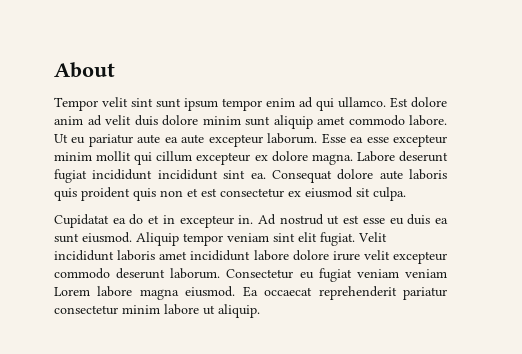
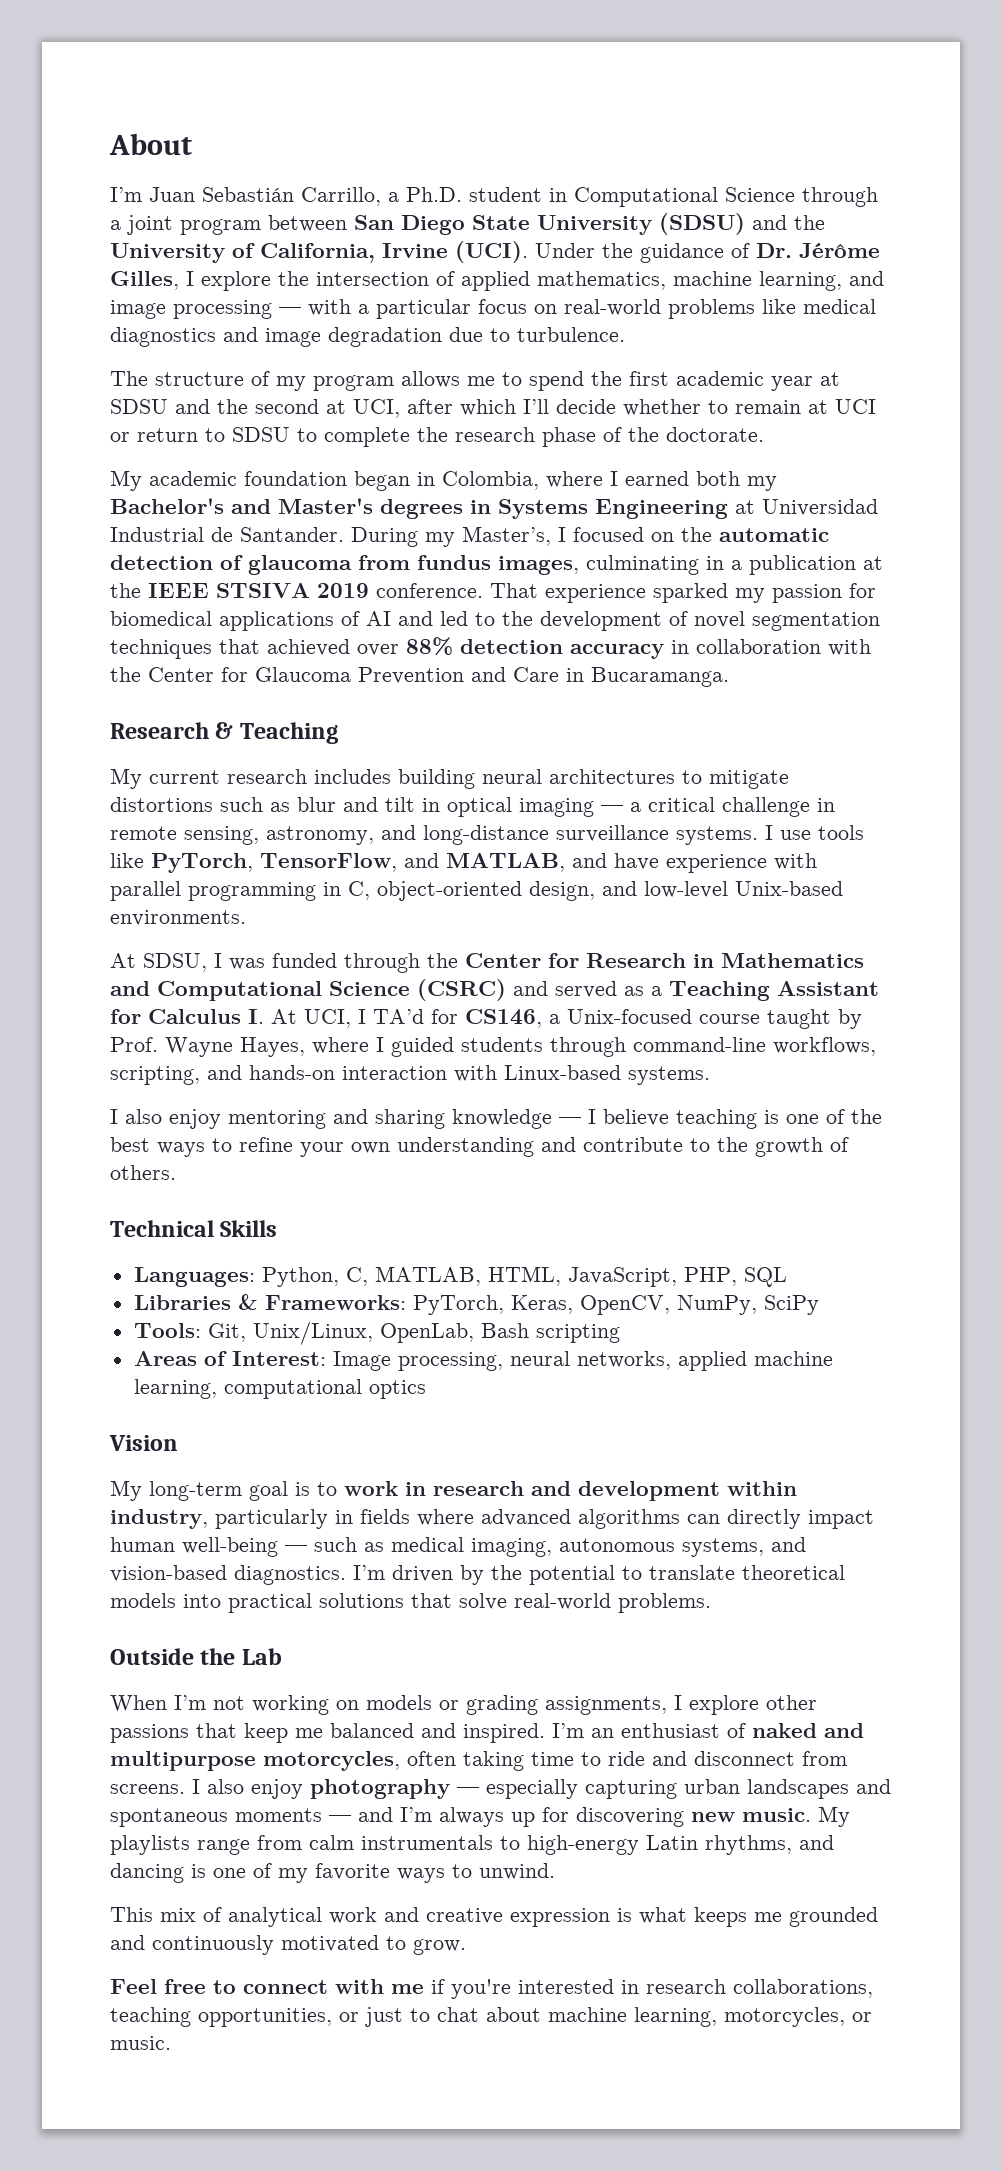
[54,97,447,111] [54,115,447,129] [54,133,447,147] [54,151,448,165] [54,169,447,183] [54,187,406,201] [54,214,449,228] [54,232,387,246] [54,250,447,264] [54,268,448,282] [54,286,447,300] [54,304,260,318] Tempor velit sint sunt ipsum tempor enim ad qui ullamco. Est dolore anim ad velit duis dolore minim sunt aliquip amet commodo labore. Ut eu pariatur aute ea aute excepteur laborum. Esse ea esse excepteur minim mollit qui cillum excepteur ex dolore magna. Labore deserunt fugiat incididunt incididunt sint ea. Consequat dolore aute laboris quis proident quis non et est consectetur ex eiusmod sit culpa. // Cupidatat ea do et in excepteur in. Ad nostrud ut est esse eu duis ea sunt eiusmod. Aliquip tempor veniam sint elit fugiat. Velit incididunt laboris amet incididunt labore dolore irure velit excepteur commodo deserunt laborum. Consectetur eu fugiat veniam veniam Lorem labore magna eiusmod. Ea occaecat reprehenderit pariatur consectetur minim labore ut aliquip. -> [110,187,878,207] [110,213,825,235] [110,241,880,263] [110,271,884,291] [110,299,876,319] [110,327,625,347] [110,371,840,391] [110,399,876,418] [110,427,764,447] [110,470,777,491] [110,498,878,519] [110,526,829,547] [110,555,883,575] [110,583,876,603] [110,611,880,631] [110,637,871,659] [110,667,729,687] [110,722,338,744] [110,768,789,789] [110,797,835,817] [110,825,864,845] [110,853,817,873] [110,881,843,901] [110,910,246,926] [110,953,864,973] [110,979,879,1001] [110,1009,862,1029] [110,1037,876,1057] [110,1065,710,1085] [110,1109,882,1129] [110,1137,849,1157] [110,1165,176,1180] [110,1220,278,1237] [133,1266,787,1287] [133,1294,819,1315] [133,1321,620,1345] [133,1351,833,1371] [133,1379,426,1399] [109,1435,178,1451] [110,1480,797,1501] [110,1509,874,1529] [110,1537,806,1557] [110,1565,845,1585] [110,1593,711,1613] [110,1648,282,1665] [110,1695,817,1715] [110,1723,864,1743] [110,1751,847,1771] [110,1779,891,1799] [110,1806,850,1827] [110,1835,834,1855] [110,1863,555,1883] [110,1907,878,1927] [110,1935,466,1955] [110,1979,873,1999] [110,2007,872,2027] [110,2036,171,2050] I’m Juan Sebastián Carrillo, a Ph.D. student in Computational Science through a joint program between San Diego State University (SDSU) and the University of California, Irvine (UCI). Under the guidance of Dr. Jérôme Gilles, I explore the intersection of applied mathematics, machine learning, and image processing — with a particular focus on real-world problems like medical diagnostics and image degradation due to turbulence. // The structure of my program allows me to spend the first academic year at SDSU and the second at UCI, after which I’ll decide whether to remain at UCI or return to SDSU to complete the research phase of the doctorate. // My academic foundation began in Colombia, where I earned both my Bachelor's and Master's degrees in Systems Engineering at Universidad Industrial de Santander. During my Master’s, I focused on the automatic detection of glaucoma from fundus images, culminating in a publication at the IEEE STSIVA 2019 conference. That experience sparked my passion for biomedical applications of AI and led to the development of novel segmentation techniques that achieved over 88% detection accuracy in collaboration with the Center for Glaucoma Prevention and Care in Bucaramanga. // Research & Teaching // My current research includes building neural architectures to mitigate distortions such as blur and tilt in optical imaging — a critical challenge in remote sensing, astronomy, and long-distance surveillance systems. I use tools like PyTorch, TensorFlow, and MATLAB, and have experience with parallel programming in C, object-oriented design, and low-level Unix-based environments. // At SDSU, I was funded through the Center for Research in Mathematics and Computational Science (CSRC) and served as a Teaching Assistant for Calculus I. At UCI, I TA’d for CS146, a Unix-focused course taught by Prof. Wayne Hayes, where I guided students through command-line workflows, scripting, and hands-on interaction with Linux-based systems. // I also enjoy mentoring and sharing knowledge — I believe teaching is one of the best ways to refine your own understanding and contribute to the growth of others. // Technical Skills // Languages: Python, C, MATLAB, HTML, JavaScript, PHP, SQL // Libraries & Frameworks: PyTorch, Keras, OpenCV, NumPy, SciPy // Tools: Git, Unix/Linux, OpenLab, Bash scripting // Areas of Interest: Image processing, neural networks, applied machine learning, computational optics // Vision // My long-term goal is to work in research and development within industry, particularly in fields where advanced algorithms can directly impact human well-being — such as medical imaging, autonomous systems, and vision-based diagnostics. I’m driven by the potential to translate theoretical models into practical solutions that solve real-world problems. // Outside the Lab // When I’m not working on models or grading assignments, I explore other passions that keep me balanced and inspired. I’m an enthusiast of naked and multipurpose motorcycles, often taking time to ride and disconnect from screens. I also enjoy photography — especially capturing urban landscapes and spontaneous moments — and I’m always up for discovering new music. My playlists range from calm instrumentals to high-energy Latin rhythms, and dancing is one of my favorite ways to unwind. // This mix of analytical work and creative expression is what keeps me grounded and continuously motivated to grow. // Feel free to connect with me if you're interested in research collaborations, teaching opportunities, or just to chat about machine learning, motorcycles, or music.

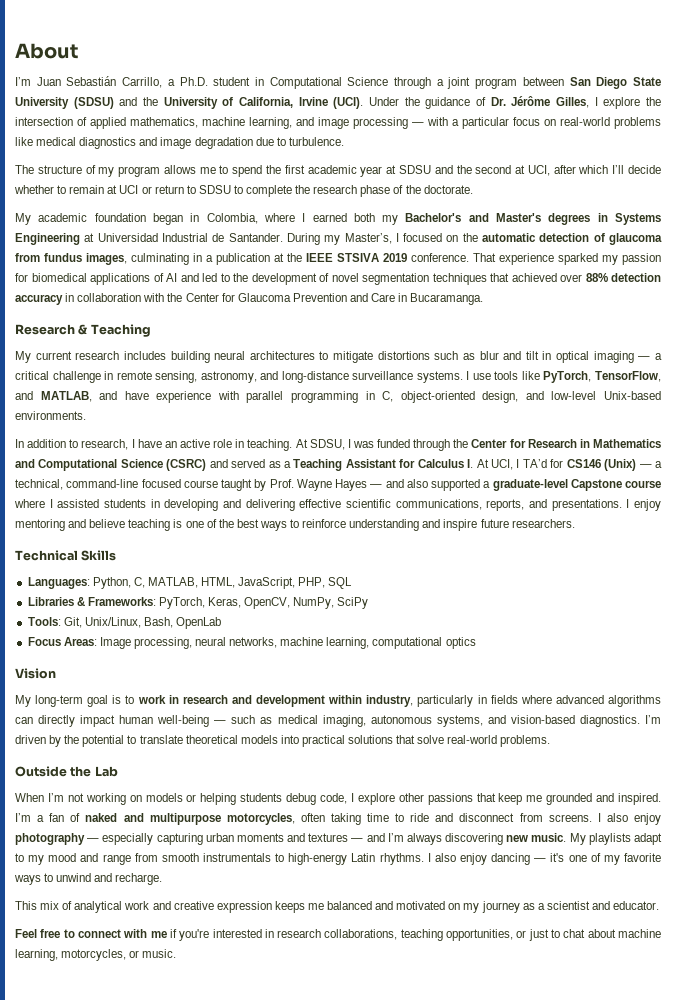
(246, 918) none -> [15,439,293,451] In addition to research, I have an active role in teaching.
[465,1009,692,1028] CS146, a Unix-focused -> [566,459,663,471] [15,479,181,490] CS146 (Unix) — a technical, command-line focused
[240,1037,876,1057] [110,1065,710,1085] [110,1109,596,1129] Hayes, where I guided students through command-line workflows, scripting, and hands-on interaction with Linux-based systems. // I also enjoy mentoring and sharing knowledge — I -> [335,479,661,491] [14,499,661,511] [15,519,87,531] Hayes — and also supported a graduate-level Capstone course where I assisted students in developing and delivering effective scientific communications, reports, and presentations. I enjoy mentoring and
[239,1137,849,1157] [110,1165,176,1180] refine your own understanding and contribute to the growth of others. -> [302,519,575,531] reinforce understanding and inspire future researchers.
[379,1323,620,1343] [133,1351,326,1366] OpenLab, Bash scripting // Areas of Interest: -> [143,617,222,629] [27,637,97,646] Bash, OpenLab // Focus Areas:
[677,1351,747,1371] applied -> (278, 642) none
[466,1695,667,1715] grading assignments, -> [200,793,347,805] helping students debug code,
[330,1723,414,1738] balanced -> [546,793,593,805] grounded
[591,1723,720,1738] an enthusiast -> [37,813,65,822] a fan
[747,1779,891,1799] [110,1808,322,1827] landscapes and spontaneous moments -> [236,833,349,842] moments and textures
[511,1807,569,1827] up for -> (442, 839) none
(190, 1845) none -> [633,833,662,845] [15,853,99,865] adapt to my mood and
[309,1835,354,1850] calm -> [161,853,199,862] smooth
[705,1835,834,1855] [110,1863,206,1883] rhythms, and dancing is -> [379,853,565,865] rhythms. I also enjoy dancing — it's
[479,1863,555,1880] unwind. -> [56,873,163,885] unwind and recharge.
[617,1907,878,1927] [110,1935,466,1955] is what keeps me grounded and continuously motivated to grow. -> [274,901,660,913] keeps me balanced and motivated on my journey as a scientist and educator.

